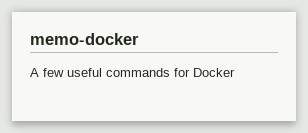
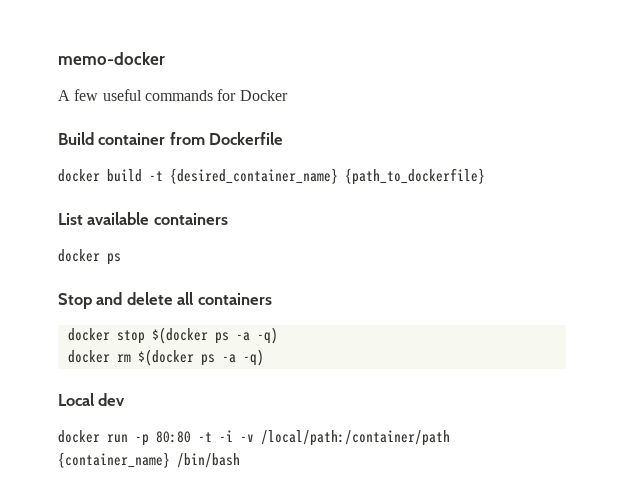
(235, 72) none -> [58,132,284,145] [58,168,485,185] [58,212,228,225] [58,249,121,265] [58,292,272,309] [67,327,278,344] [67,349,264,366] [58,393,126,406] [58,430,450,446] [58,452,240,468] // Build container from Dockerfile // docker build -t {desired_container_name} {path_to_dockerfile} // List available containers // docker ps // Stop and delete all containers // docker stop $(docker ps -a -q) // docker rm $(docker ps -a -q) // Local dev // docker run -p 80:80 -t -i -v /local/path:/container/path {container_name} /bin/bash

